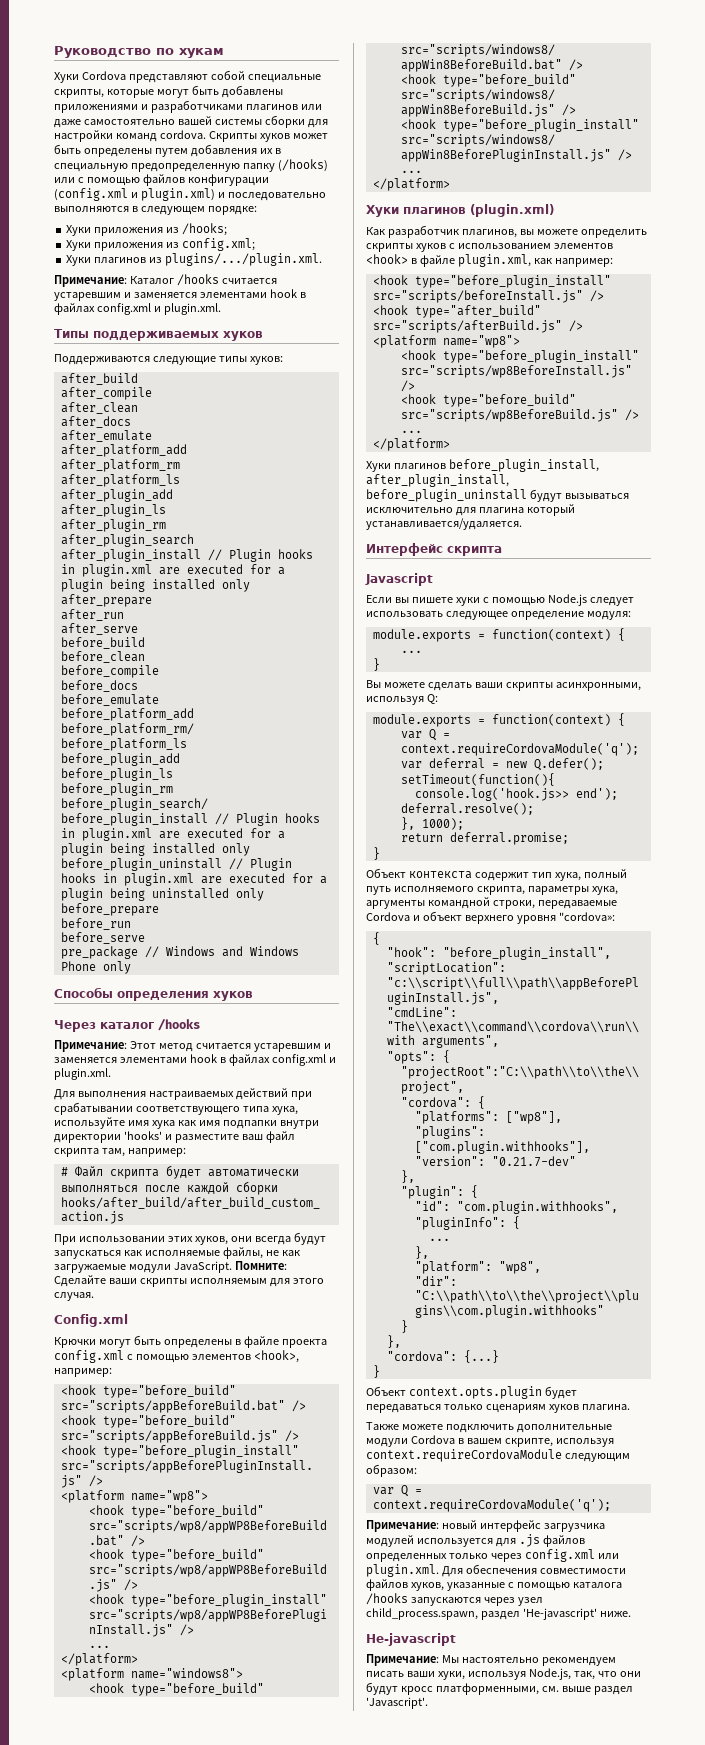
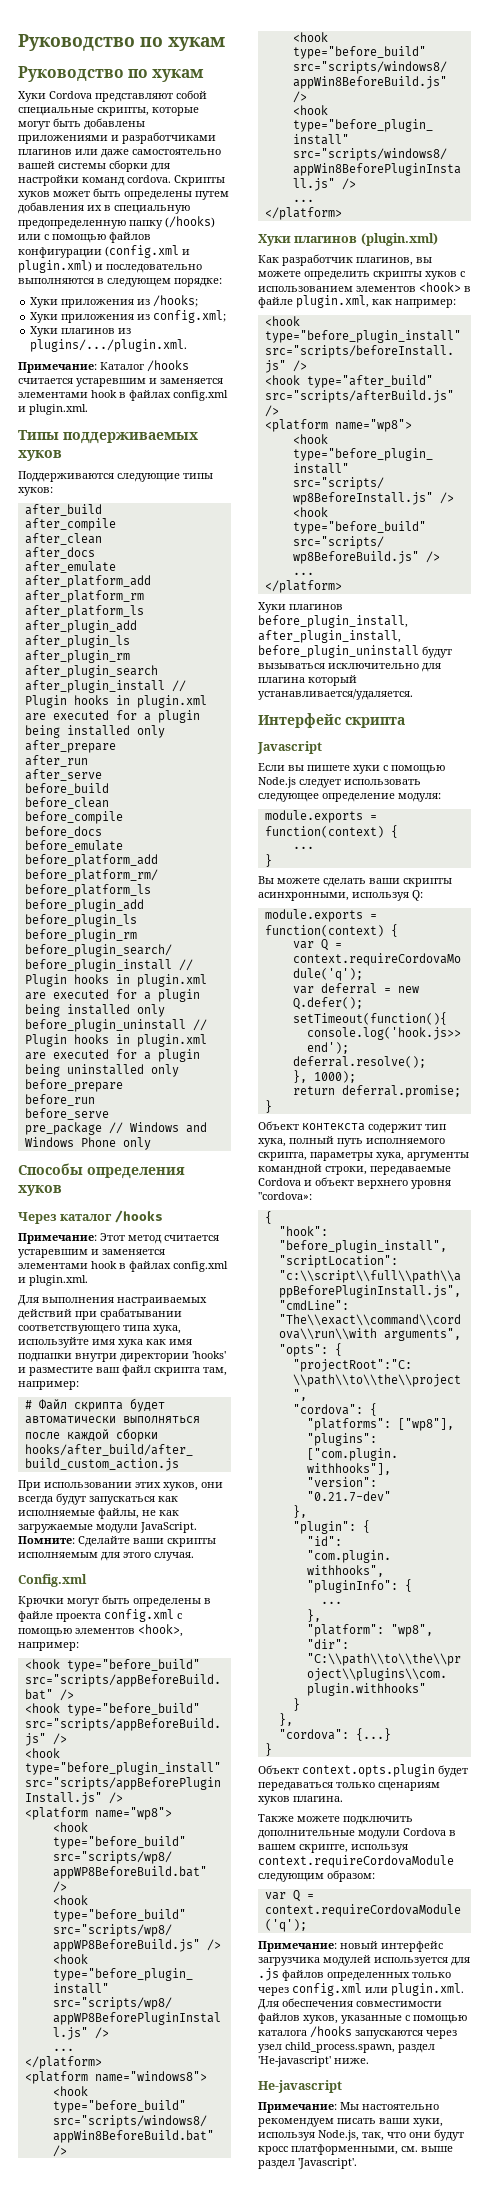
[54,46,224,58] Руководство по хукам -> [18,34,225,51] [18,66,205,82] Руководство по хукам // Руководство по хукам

